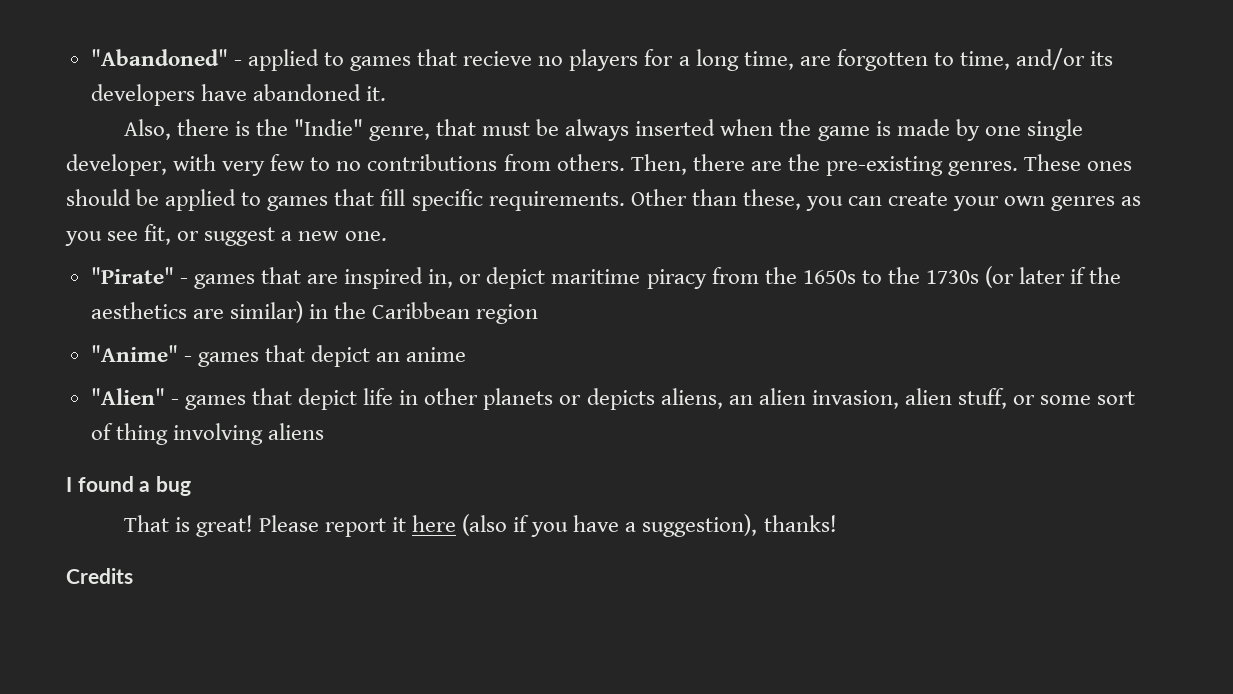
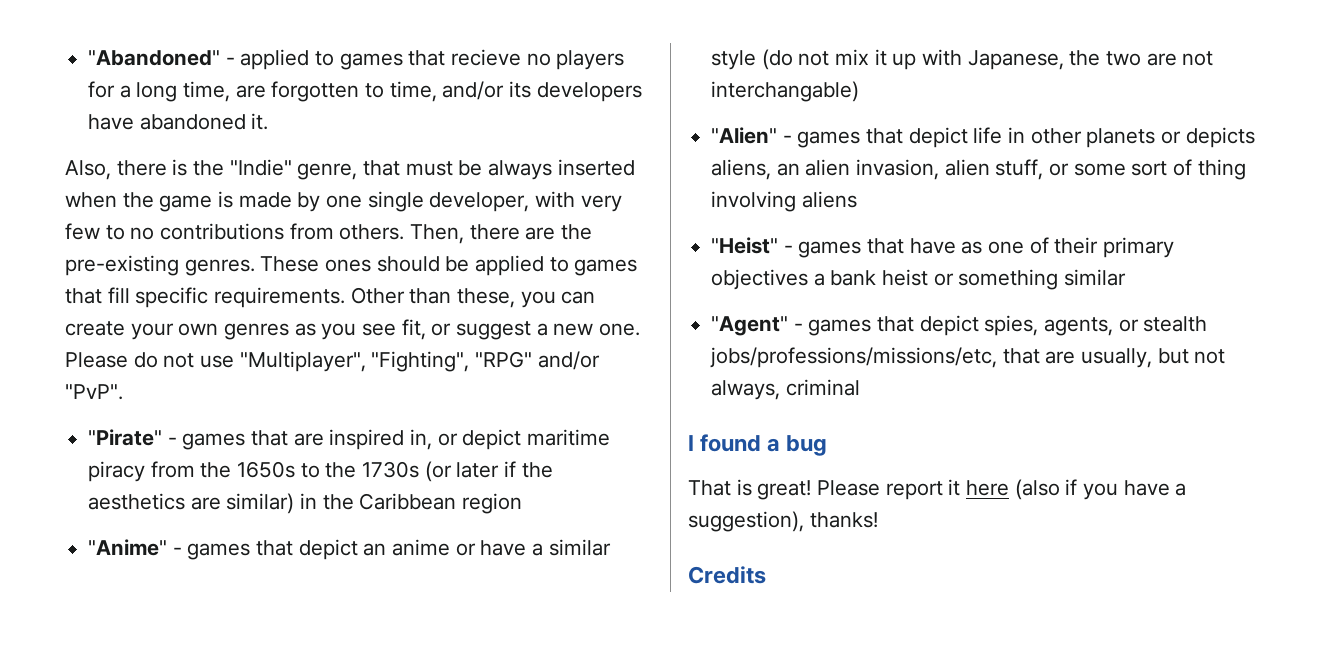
(387, 236) none -> [65,351,600,372] [65,384,123,400] Please do not use "Multiplayer", "Fighting", "RPG" and/or "PvP".
(467, 354) none -> [455,539,611,556] [711,49,1214,70] [711,81,860,102] or have a similar style (do not mix it up with Japanese, the two are not interchangable)
(324, 431) none -> [711,237,1175,258] [711,269,1127,290] [711,315,1208,336] [710,347,1226,368] [711,379,860,400] // "Heist" - games that have as one of their primary objectives a bank heist or something similar // "Agent" - games that depict spies, agents, or stealth jobs/professions/missions/etc, that are usually, but not always, criminal

